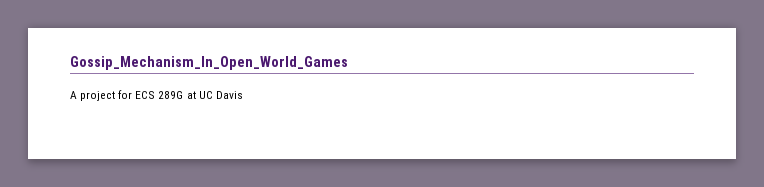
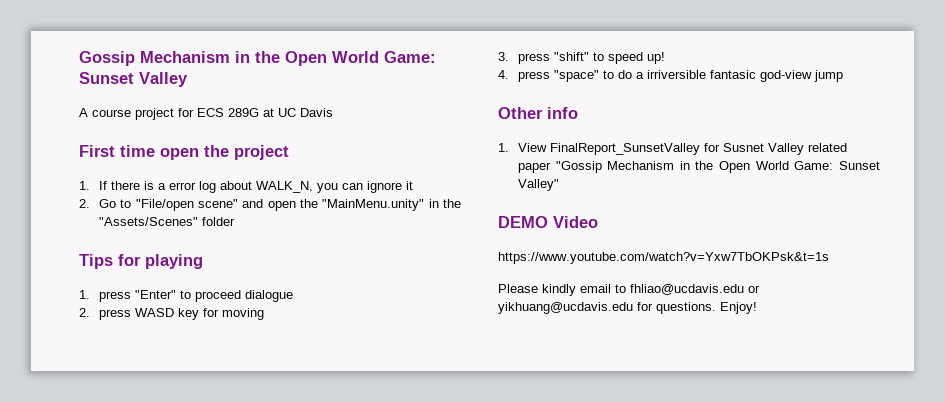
[70,56,348,70] Gossip_Mechanism_In_Open_World_Games -> [79,51,436,66] [79,72,188,87] Gossip Mechanism in the Open World Game: Sunset Valley
(77, 95) none -> [92,109,131,117] course
(243, 95) none -> [79,145,289,160] [79,181,413,193] [79,199,461,211] [98,217,235,226] [79,254,203,269] [79,290,293,302] [79,308,264,320] [498,52,665,64] [498,70,843,82] [498,107,578,119] [498,143,847,155] [517,161,880,173] [517,179,559,191] [498,216,598,228] [498,252,829,264] [498,284,760,296] [498,302,757,314] // First time open the project // 1. If there is a error log about WALK_N, you can ignore it // 2. Go to "File/open scene" and open the "MainMenu.unity" in the "Assets/Scenes" folder // Tips for playing // 1. press "Enter" to proceed dialogue // 2. press WASD key for moving // 3. press "shift" to speed up! // 4. press "space" to do a irriversible fantasic god-view jump // Other info // 1. View FinalReport_SunsetValley for Susnet Valley related paper "Gossip Mechanism in the Open World Game: Sunset Valley" // DEMO Video // https://www.youtube.com/watch?v=Yxw7TbOKPsk&t=1s // Please kindly email to fhliao@ucdavis.edu or yikhuang@ucdavis.edu for questions. Enjoy!

